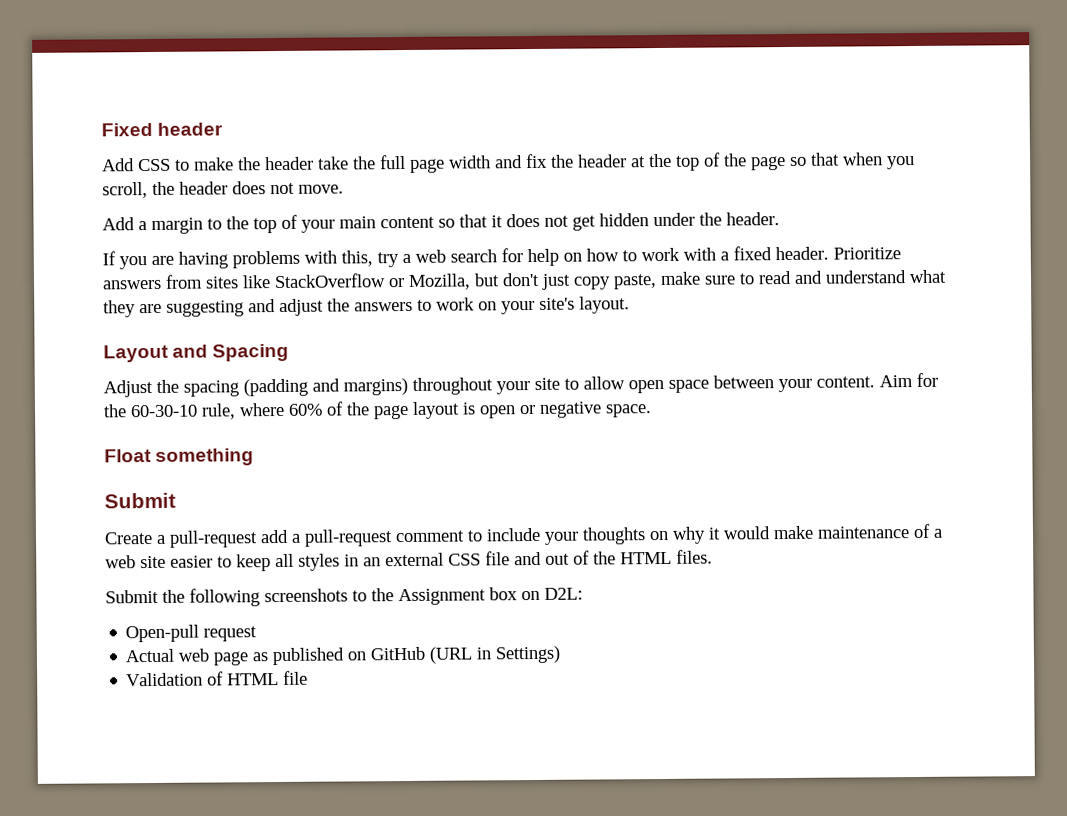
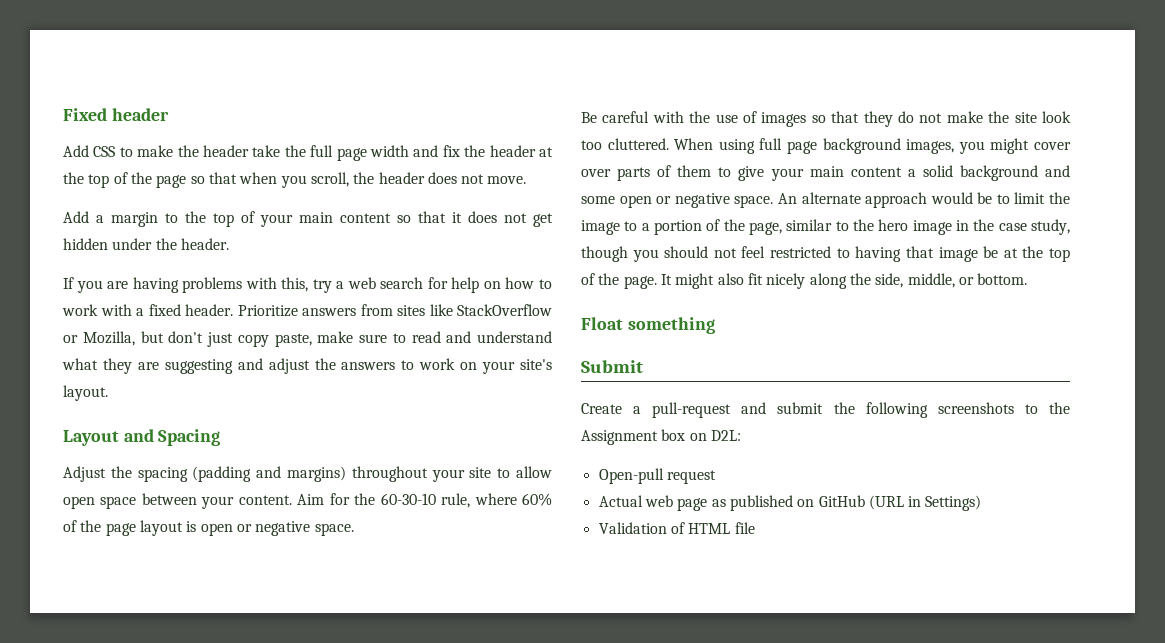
(652, 411) none -> [581,111,1071,127] [581,138,1071,154] [581,165,1070,181] [581,192,1070,208] [581,219,1070,235] [581,246,1071,262] [581,273,1028,289] // Be careful with the use of images so that they do not make the site look too cluttered. When using full page background images, you might cover over parts of them to give your main content a solid background and some open or negative space. An alternate approach would be to limit the image to a portion of the page, similar to the hero image in the case study, though you should not feel restricted to having that image be at the top of the page. It might also fit nicely along the side, middle, or bottom.
[260,523,943,547] [105,549,713,572] [105,589,159,604] add a pull-request comment to include your thoughts on why it would make maintenance of a web site easier to keep all styles in an external CSS file and out of the HTML files. // Submit -> [741,402,824,414] and submit

